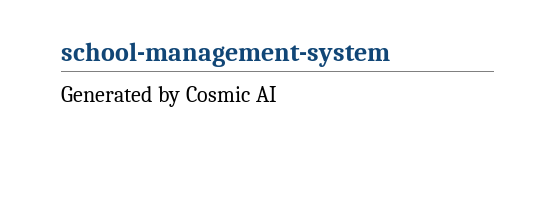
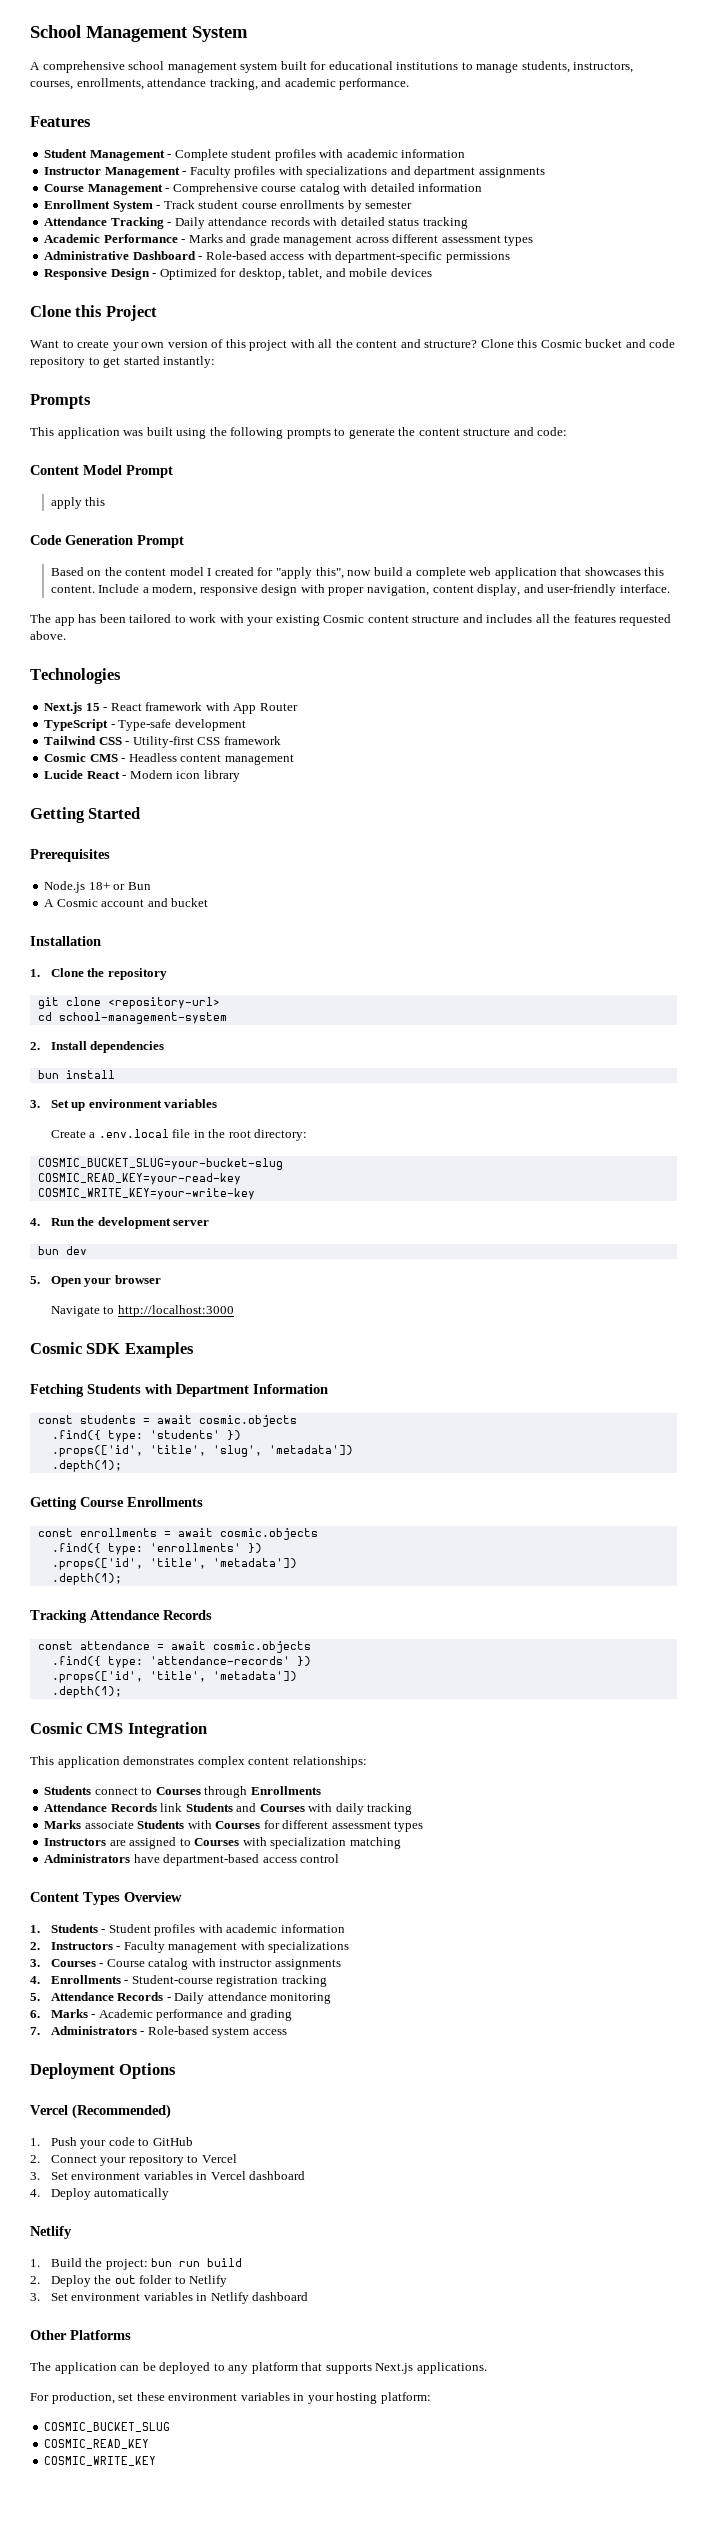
[61,42,390,67] [61,86,277,107] school-management-system // Generated by Cosmic AI -> [30,25,248,42] [30,61,634,73] [30,78,410,90] [30,116,91,127] [44,149,466,161] [44,166,545,178] [44,183,483,195] [44,200,413,212] [44,217,468,229] [44,234,534,246] [44,251,510,263] [44,268,432,280] [30,305,157,321] [30,339,676,351] [30,356,216,368] [30,394,91,409] [30,427,568,439] [30,465,173,478] [50,497,106,509] [30,535,184,548] [50,567,665,579] [50,584,670,596] [30,614,672,626] [30,631,66,640] [30,668,121,684] [44,702,298,714] [44,719,246,731] [44,736,281,748] [44,753,294,765] [44,770,240,782] [30,807,141,823] [30,849,110,862] [44,881,151,893] [44,898,209,907] [30,936,101,946] [30,968,167,980] [37,997,220,1009] [37,1012,227,1024] [30,1041,165,1053] [37,1070,115,1079] [30,1099,218,1111] [50,1129,308,1141] [37,1158,283,1170] [37,1173,241,1185] [37,1188,255,1200] [30,1217,210,1229] [37,1246,87,1255] [30,1275,161,1287] [50,1305,234,1317] [30,1342,194,1358] [30,1384,328,1397] [37,1415,297,1427] [51,1430,241,1442] [51,1445,353,1457] [51,1460,122,1472] [30,1497,203,1510] [37,1528,318,1540] [51,1543,262,1555] [51,1558,297,1570] [51,1573,122,1585] [30,1610,212,1623] [37,1641,311,1653] [51,1656,311,1668] [51,1671,297,1683] [51,1686,122,1698] [30,1722,207,1738] [30,1756,367,1768] [44,1786,321,1798] [44,1803,413,1815] [44,1820,424,1832] [44,1837,401,1849] [44,1854,340,1866] [30,1892,182,1905] [30,1924,345,1936] [30,1941,350,1953] [30,1958,341,1970] [30,1975,327,1987] [30,1992,332,2004] [30,2009,293,2021] [30,2026,287,2038] [30,2063,177,2079] [30,2104,171,2119] [30,2137,193,2149] [30,2154,237,2166] [30,2171,306,2180] [30,2188,170,2200] [30,2226,72,2239] [30,2258,243,2270] [30,2275,228,2287] [30,2292,309,2304] [30,2330,131,2340] [30,2362,487,2374] [30,2392,431,2404] [44,2422,171,2432] [44,2439,150,2449] [44,2456,157,2466] School Management System // A comprehensive school management system built for educational institutions to manage students, instructors, courses, enrollments, attendance tracking, and academic performance. // Features // Student Management - Complete student profiles with academic information // Instructor Management - Faculty profiles with specializations and department assignments // Course Management - Comprehensive course catalog with detailed information // Enrollment System - Track student course enrollments by semester // Attendance Tracking - Daily attendance records with detailed status tracking // Academic Performance - Marks and grade management across different assessment types // Administrative Dashboard - Role-based access with department-specific permissions // Responsive Design - Optimized for desktop, tablet, and mobile devices // Clone this Project // Want to create your own version of this project with all the content and structure? Clone this Cosmic bucket and code repository to get started instantly: // Prompts // This application was built using the following prompts to generate the content structure and code: // Content Model Prompt // apply this // Code Generation Prompt // Based on the content model I created for "apply this", now build a complete web application that showcases this content. Include a modern, responsive design with proper navigation, content display, and user-friendly interface. // The app has been tailored to work with your existing Cosmic content structure and includes all the features requested above. // Technologies // Next.js 15 - React framework with App Router // TypeScript - Type-safe development // Tailwind CSS - Utility-first CSS framework // Cosmic CMS - Headless content management // Lucide React - Modern icon library // Getting Started // Prerequisites // Node.js 18+ or Bun // A Cosmic account and bucket // Installation // 1. Clone the repository // git clone <repository-url> // cd school-management-system // 2. Install dependencies // bun install // 3. Set up environment variables // Create a .env.local file in the root directory: // COSMIC_BUCKET_SLUG=your-bucket-slug // COSMIC_READ_KEY=your-read-key // COSMIC_WRITE_KEY=your-write-key // 4. Run the development server // bun dev // 5. Open your browser // Navigate to http://localhost:3000 // Cosmic SDK Examples // Fetching Students with Department Information // const students = await cosmic.objects // .find({ type: 'students' }) // .props(['id', 'title', 'slug', 'metadata']) // .depth(1); // Getting Course Enrollments // const enrollments = await cosmic.objects // .find({ type: 'enrollments' }) // .props(['id', 'title', 'metadata']) // .depth(1); // Tracking Attendance Records // const attendance = await cosmic.objects // .find({ type: 'attendance-records' }) // .props(['id', 'title', 'metadata']) // .depth(1); // Cosmic CMS Integration // This application demonstrates complex content relationships: // Students connect to Courses through Enrollments // Attendance Records link Students and Courses with daily tracking // Marks associate Students with Courses for different assessment types // Instructors are assigned to Courses with specialization matching // Administrators have department-based access control // Content Types Overview // 1. Students - Student profiles with academic information // 2. Instructors - Faculty management with specializations // 3. Courses - Course catalog with instructor assignments // 4. Enrollments - Student-course registration tracking // 5. Attendance Records - Daily attendance monitoring // 6. Marks - Academic performance and grading // 7. Administrators - Role-based system access // Deployment Options // Vercel (Recommended) // 1. Push your code to GitHub // 2. Connect your repository to Vercel // 3. Set environment variables in Vercel dashboard // 4. Deploy automatically // Netlify // 1. Build the project: bun run build // 2. Deploy the out folder to Netlify // 3. Set environment variables in Netlify dashboard // Other Platforms // The application can be deployed to any platform that supports Next.js applications. // For production, set these environment variables in your hosting platform: // COSMIC_BUCKET_SLUG // COSMIC_READ_KEY // COSMIC_WRITE_KEY

